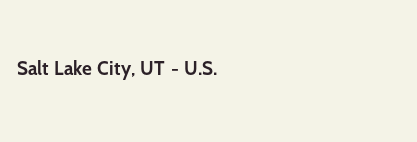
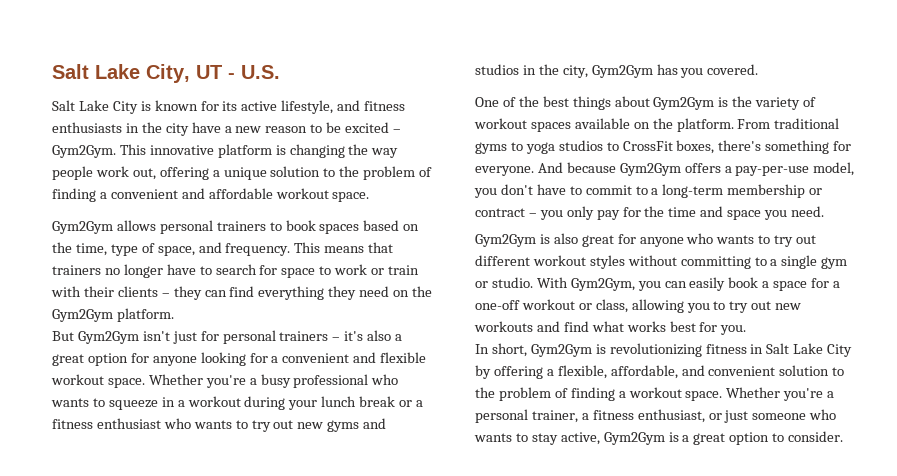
(217, 68) none -> [52,100,406,114] [52,122,402,136] [52,144,399,158] [52,166,433,180] [52,188,370,202] [52,220,420,234] [52,242,394,256] [52,264,420,278] [51,286,433,300] [52,308,174,322] [52,330,403,344] [52,352,427,366] [51,374,399,388] [51,396,424,410] [52,418,387,432] [475,64,759,78] [475,96,817,110] [474,118,840,132] [475,140,852,154] [475,162,855,176] [474,184,823,198] [475,206,825,220] [475,233,817,247] [475,255,848,269] [475,277,841,291] [475,299,802,313] [474,321,747,335] [475,343,853,357] [475,365,845,379] [475,387,835,401] [475,409,837,423] [474,431,844,445] // Salt Lake City is known for its active lifestyle, and fitness enthusiasts in the city have a new reason to be excited – Gym2Gym. This innovative platform is changing the way people work out, offering a unique solution to the problem of finding a convenient and affordable workout space. // Gym2Gym allows personal trainers to book spaces based on the time, type of space, and frequency. This means that trainers no longer have to search for space to work or train with their clients – they can find everything they need on the Gym2Gym platform. // But Gym2Gym isn't just for personal trainers – it's also a great option for anyone looking for a convenient and flexible workout space. Whether you're a busy professional who wants to squeeze in a workout during your lunch break or a fitness enthusiast who wants to try out new gyms and studios in the city, Gym2Gym has you covered. // One of the best things about Gym2Gym is the variety of workout spaces available on the platform. From traditional gyms to yoga studios to CrossFit boxes, there's something for everyone. And because Gym2Gym offers a pay-per-use model, you don't have to commit to a long-term membership or contract – you only pay for the time and space you need. // Gym2Gym is also great for anyone who wants to try out different workout styles without committing to a single gym or studio. With Gym2Gym, you can easily book a space for a one-off workout or class, allowing you to try out new workouts and find what works best for you. // In short, Gym2Gym is revolutionizing fitness in Salt Lake City by offering a flexible, affordable, and convenient solution to the problem of finding a workout space. Whether you're a personal trainer, a fitness enthusiast, or just someone who wants to stay active, Gym2Gym is a great option to consider.

